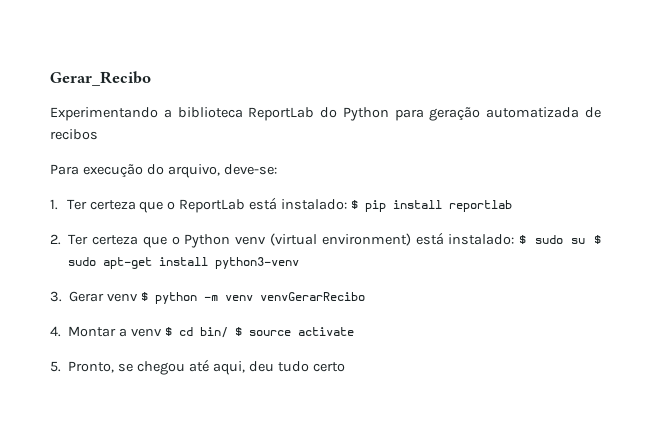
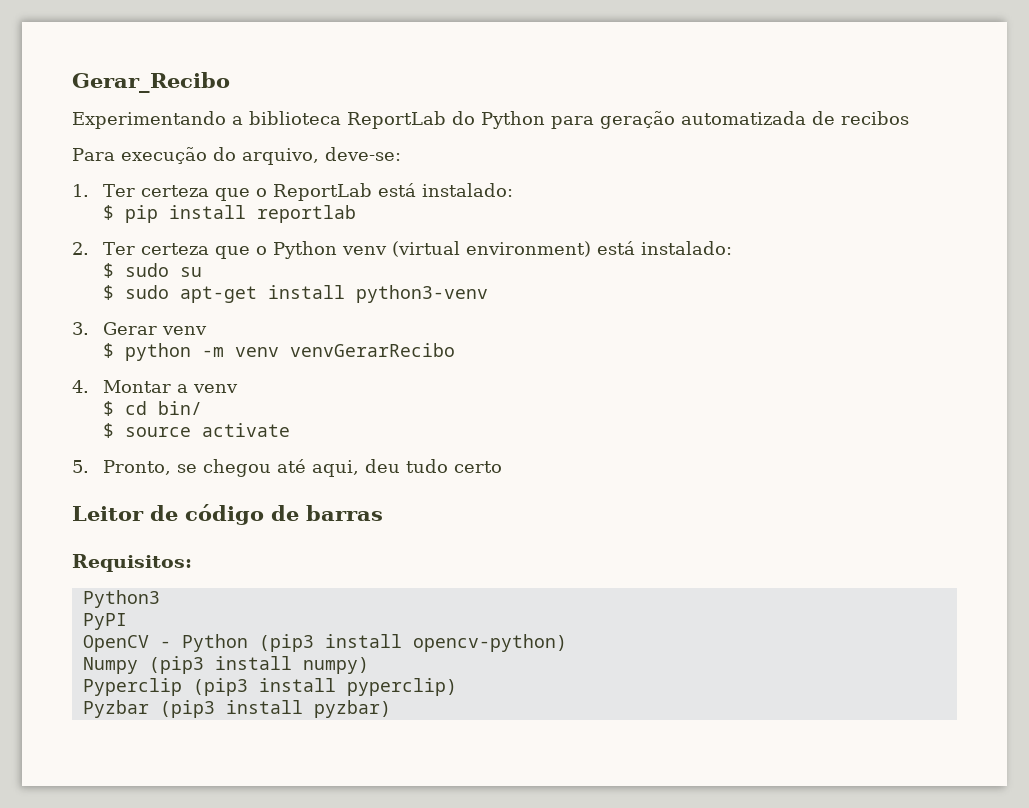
(348, 204) none -> (513, 190) //
(515, 239) none -> (732, 248) //
(586, 241) none -> (202, 272) //
(139, 297) none -> (207, 330) //
(163, 332) none -> (238, 388) //
(228, 332) none -> (202, 408) //
(345, 367) none -> [72,504,383,525] [72,554,192,572] [82,590,160,608] [82,613,127,630] [82,634,567,652] [82,656,369,674] [82,678,457,696] [82,700,391,718] // Leitor de código de barras // Requisitos: // Python3 // PyPI // OpenCV - Python (pip3 install opencv-python) // Numpy (pip3 install numpy) // Pyperclip (pip3 install pyperclip) // Pyzbar (pip3 install pyzbar)

